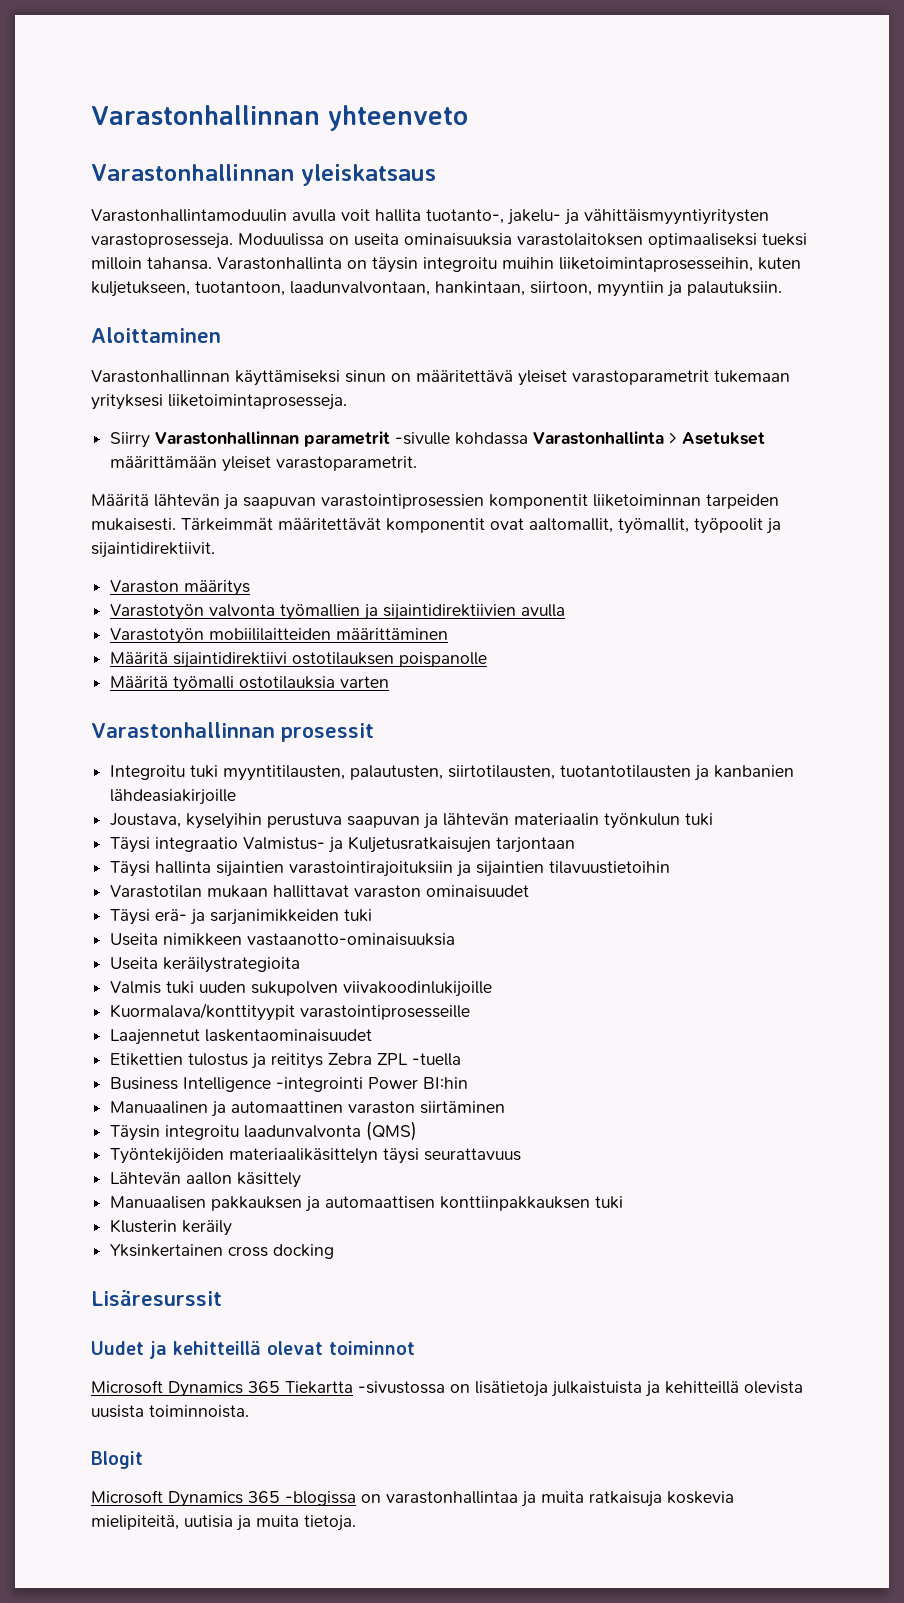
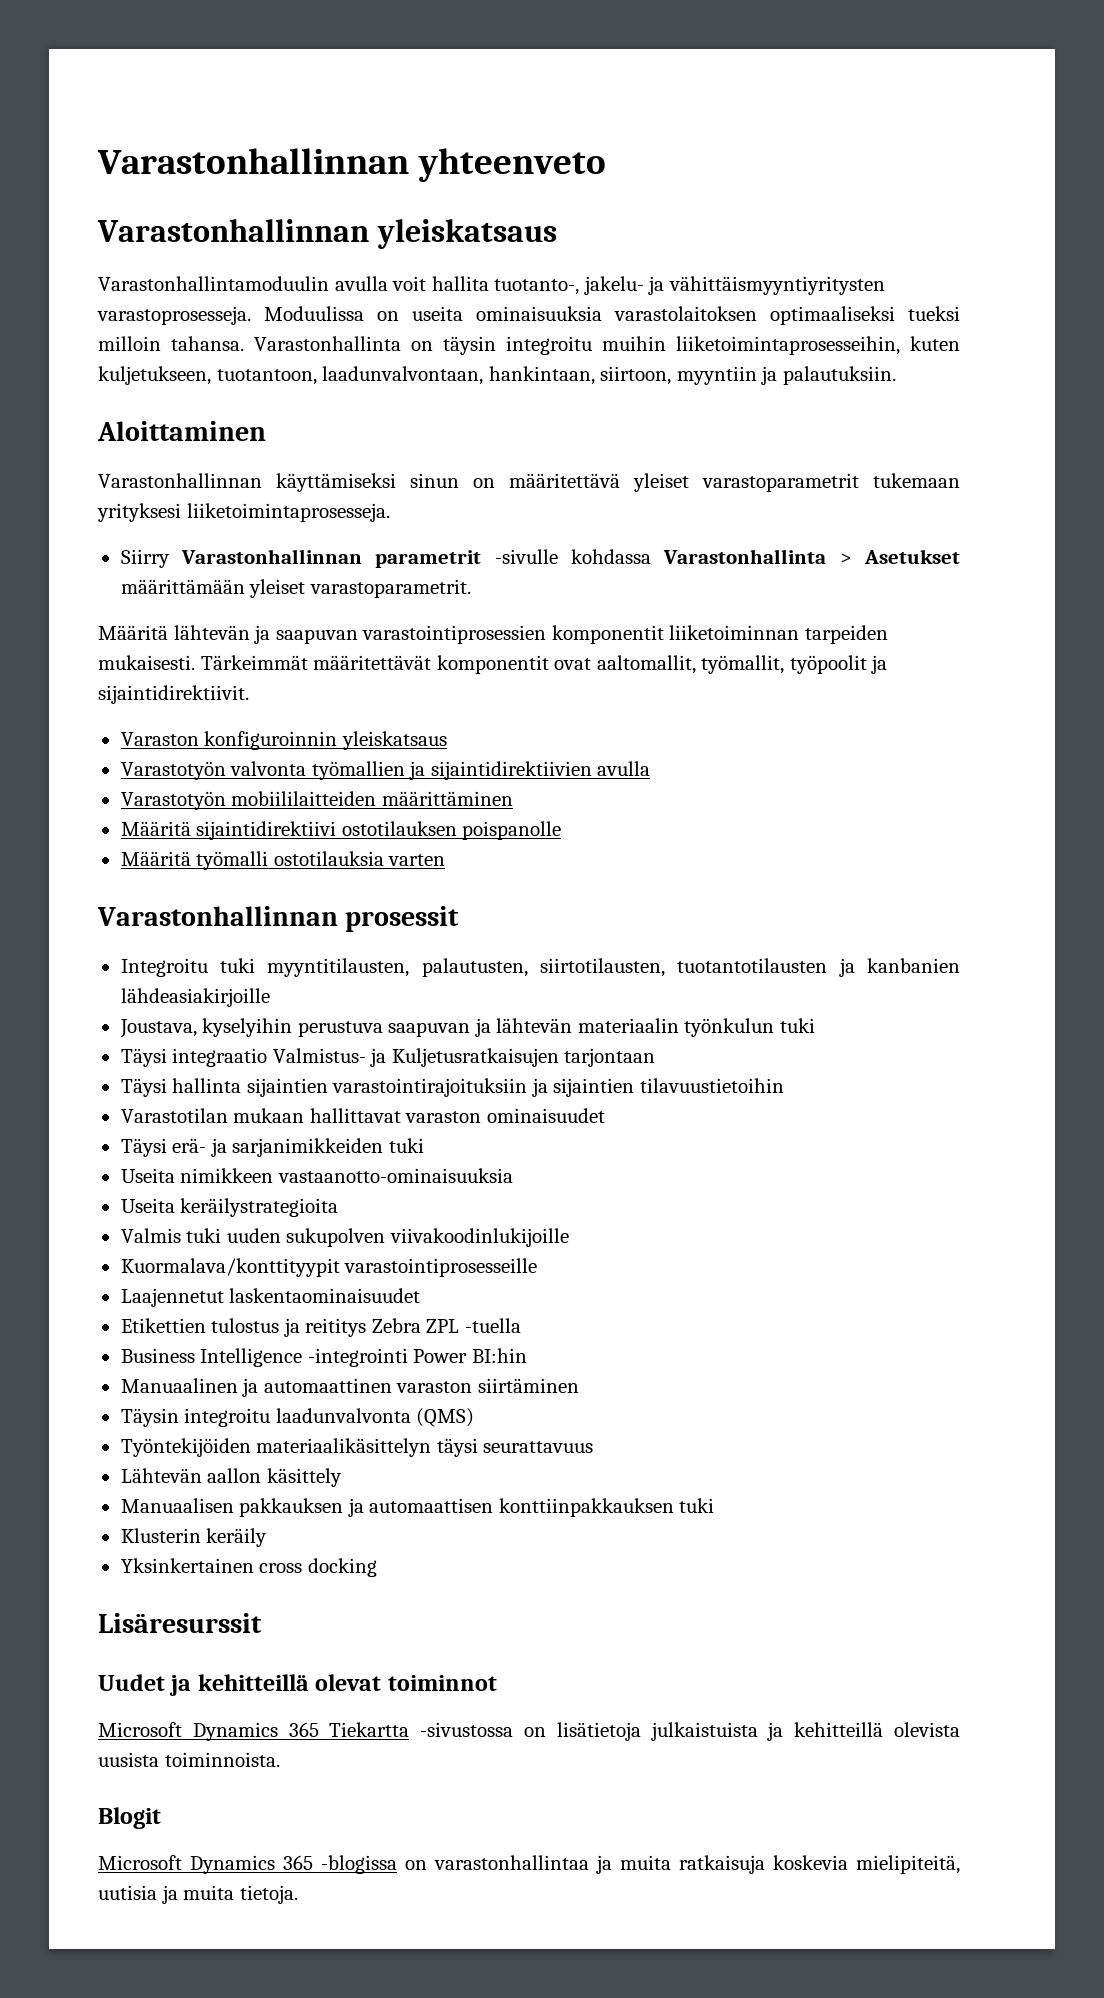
[184,580,251,596] määritys -> [204,731,447,750] konfiguroinnin yleiskatsaus

